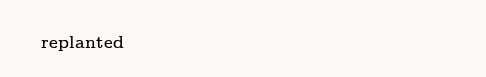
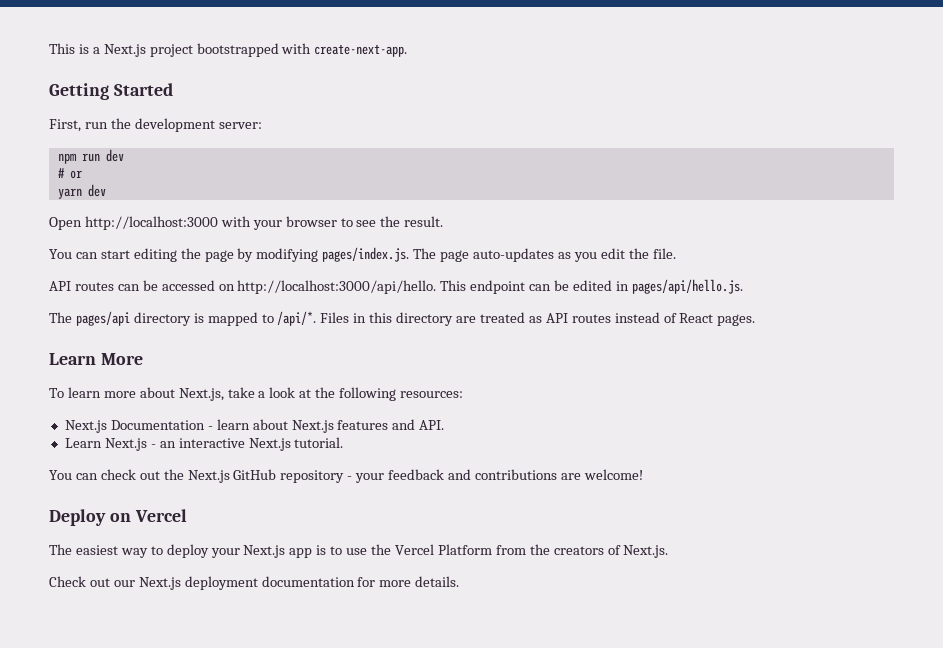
[41,36,124,51] replanted -> [49,43,408,57] [49,83,173,100] [49,118,262,132] [57,149,124,164] [57,168,82,179] [57,184,106,199] [49,216,444,230] [49,247,676,262] [49,279,743,294] [49,311,756,326] [49,353,143,365] [49,387,464,401] [64,419,445,433] [64,437,344,451] [49,469,643,483] [49,509,187,526] [49,544,669,558] [49,576,460,590] This is a Next.js project bootstrapped with create-next-app. // Getting Started // First, run the development server: // npm run dev // # or // yarn dev // Open http://localhost:3000 with your browser to see the result. // You can start editing the page by modifying pages/index.js. The page auto-updates as you edit the file. // API routes can be accessed on http://localhost:3000/api/hello. This endpoint can be edited in pages/api/hello.js. // The pages/api directory is mapped to /api/*. Files in this directory are treated as API routes instead of React pages. // Learn More // To learn more about Next.js, take a look at the following resources: // Next.js Documentation - learn about Next.js features and API. // Learn Next.js - an interactive Next.js tutorial. // You can check out the Next.js GitHub repository - your feedback and contributions are welcome! // Deploy on Vercel // The easiest way to deploy your Next.js app is to use the Vercel Platform from the creators of Next.js. // Check out our Next.js deployment documentation for more details.

